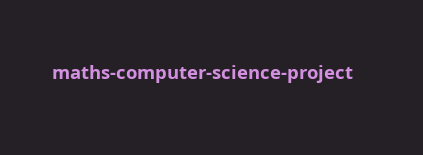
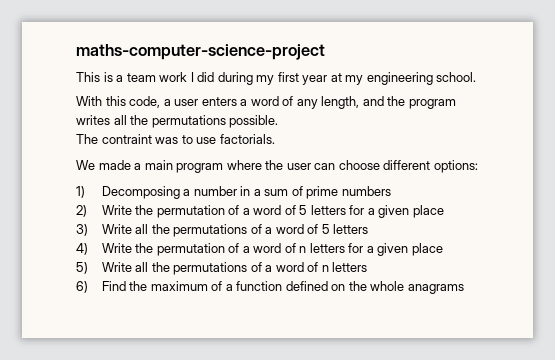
(353, 74) none -> [76,72,477,85] [76,96,456,109] [76,115,279,128] [76,134,275,144] [76,160,478,173] [76,186,391,199] [76,205,444,218] [76,224,369,237] [76,243,443,256] [76,262,368,275] [76,281,464,294] // This is a team work I did during my first year at my engineering school. // With this code, a user enters a word of any length, and the program writes all the permutations possible. // The contraint was to use factorials. // We made a main program where the user can choose different options: // 1) Decomposing a number in a sum of prime numbers // 2) Write the permutation of a word of 5 letters for a given place // 3) Write all the permutations of a word of 5 letters // 4) Write the permutation of a word of n letters for a given place // 5) Write all the permutations of a word of n letters // 6) Find the maximum of a function defined on the whole anagrams

